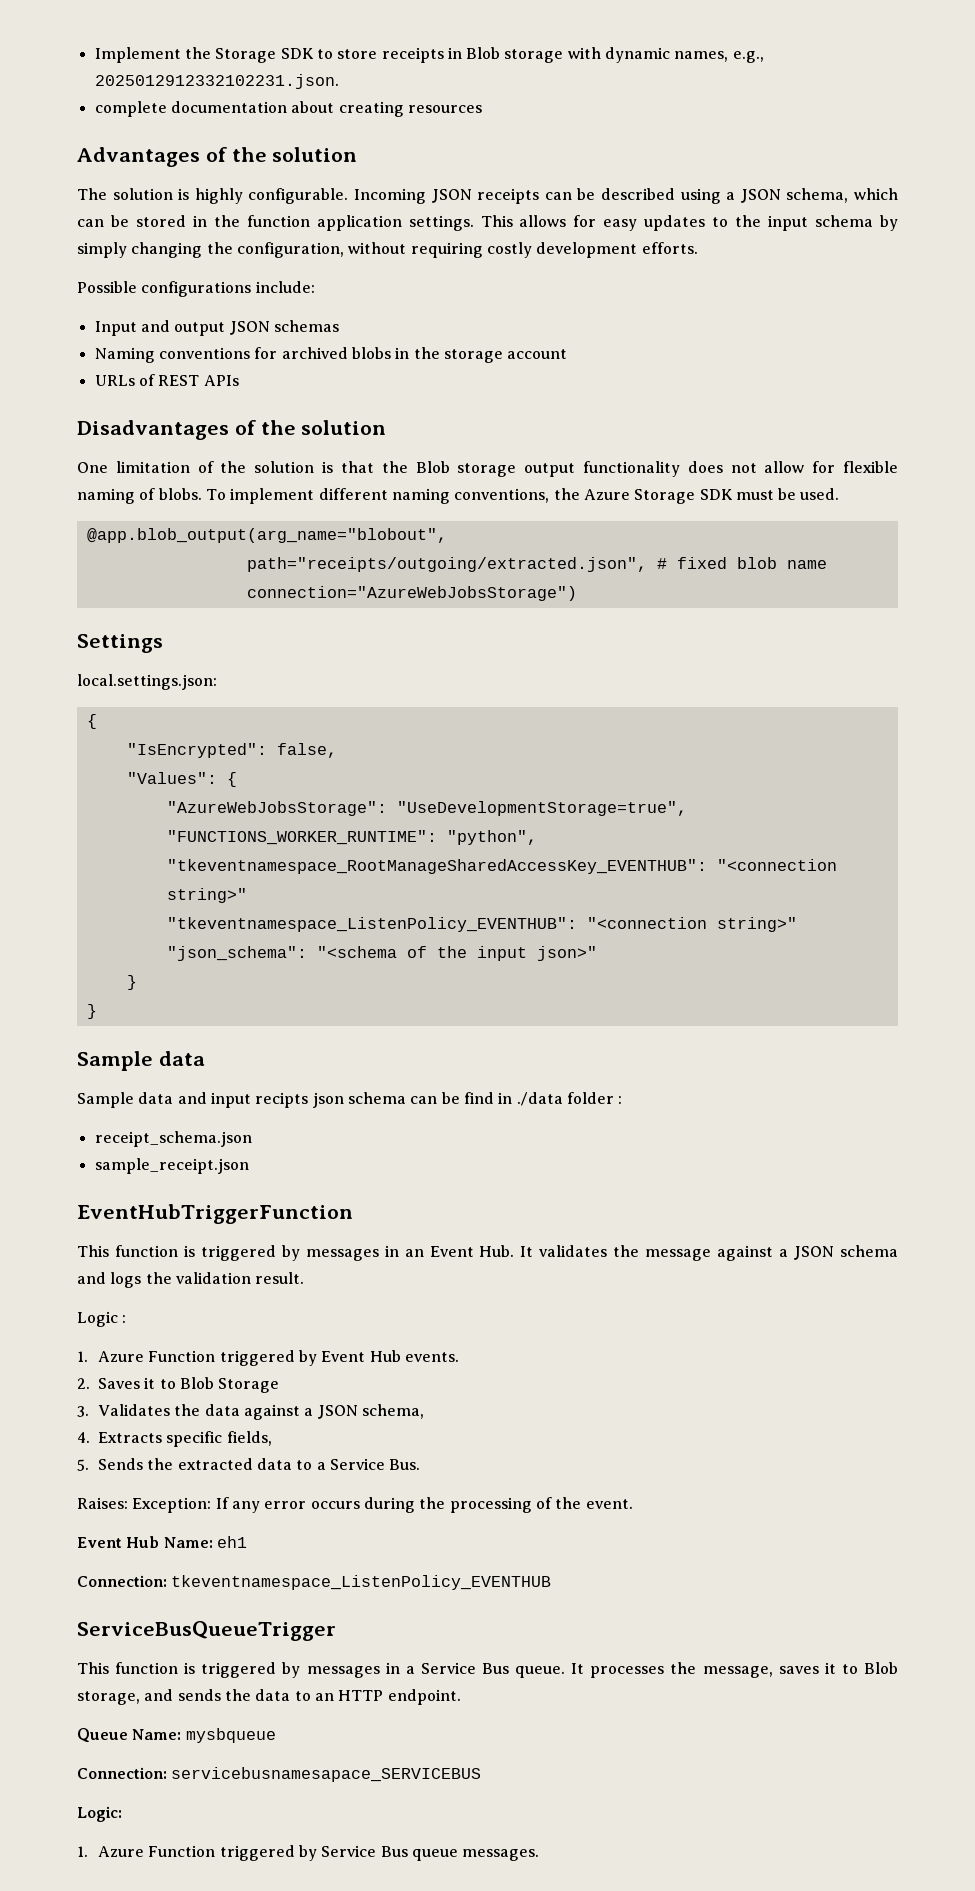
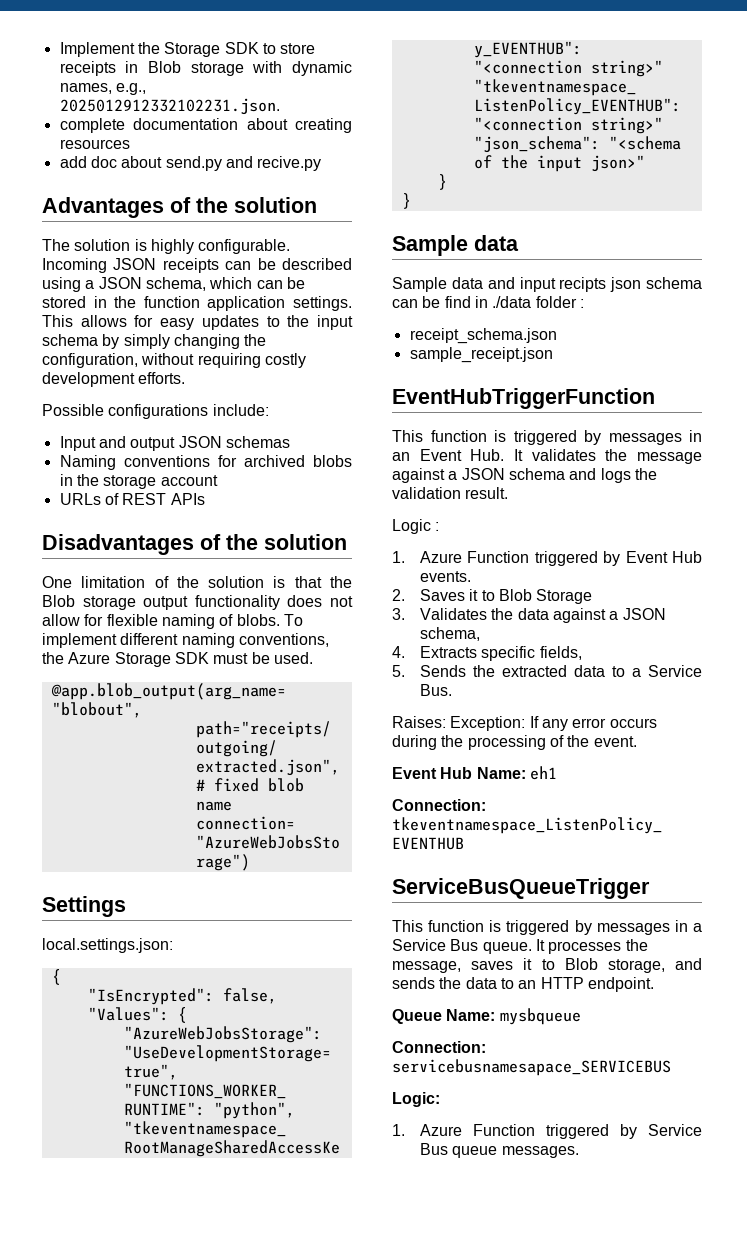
(482, 109) none -> [59,156,322,171] // add doc about send.py and recive.py

